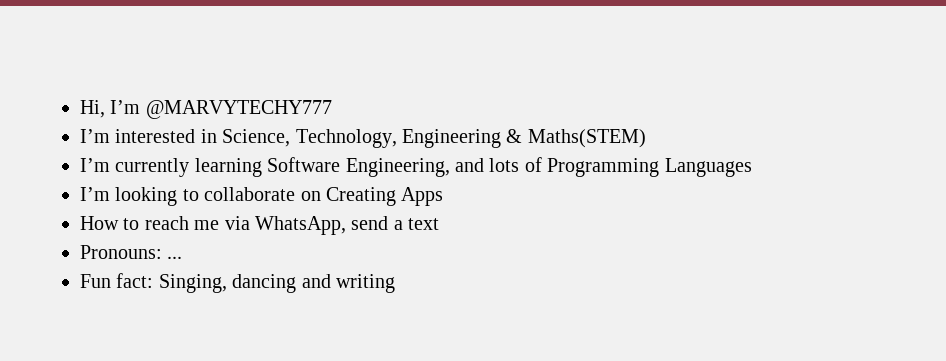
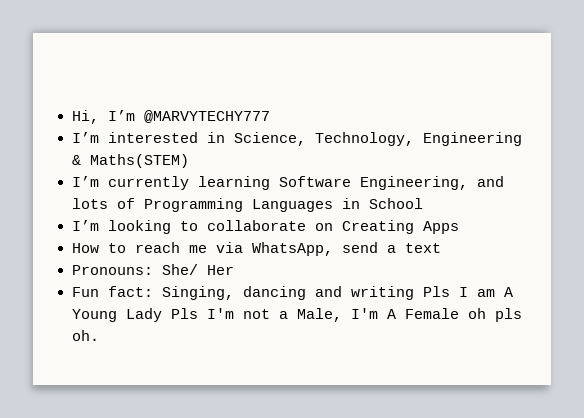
(752, 167) none -> [341,198,423,209] in School
[167,256,183,259] ... -> [161,264,234,275] She/ Her
(395, 283) none -> [422,286,513,297] [71,308,522,322] [71,330,99,341] Pls I am A Young Lady Pls I'm not a Male, I'm A Female oh pls oh.

